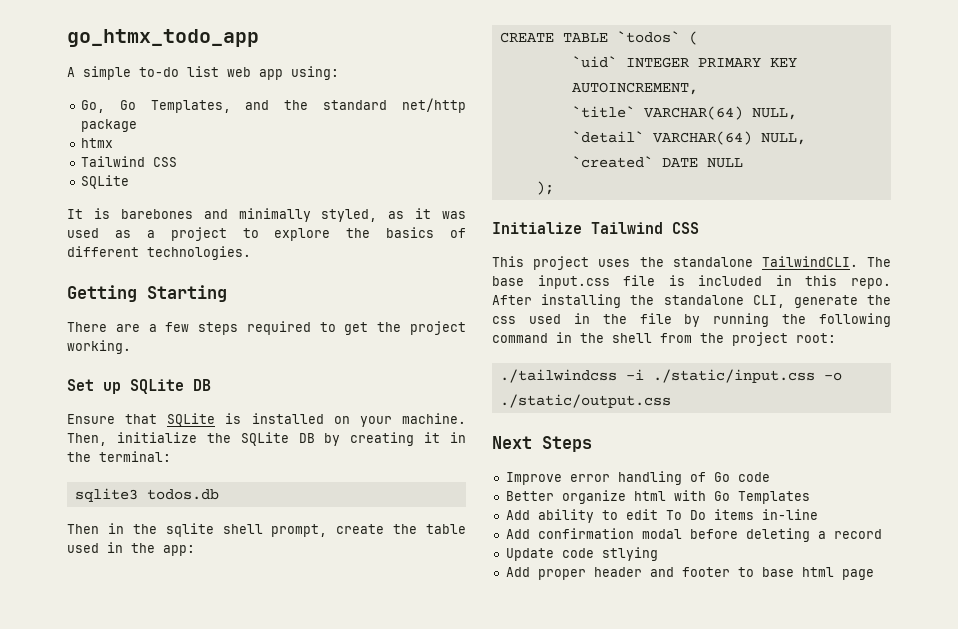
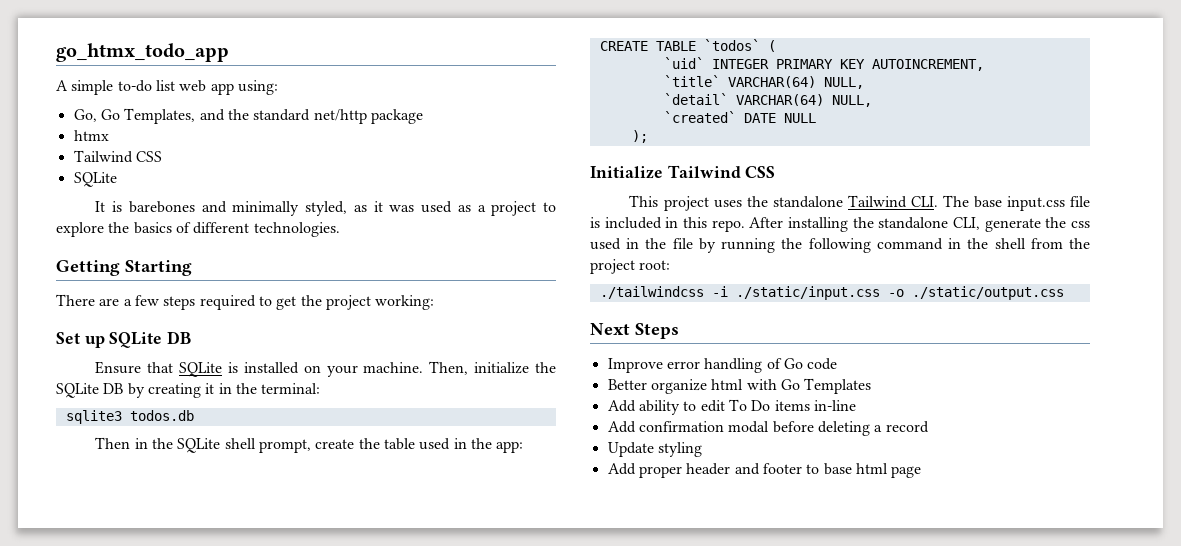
[67,340,131,354] working. -> [375,295,435,310] working:
[165,523,214,537] sqlite -> [177,438,221,453] SQLite
[761,256,858,267] TailwindCLI. -> [847,195,938,208] Tailwind CLI.
[561,547,658,561] code stlying -> [657,442,702,457] styling

